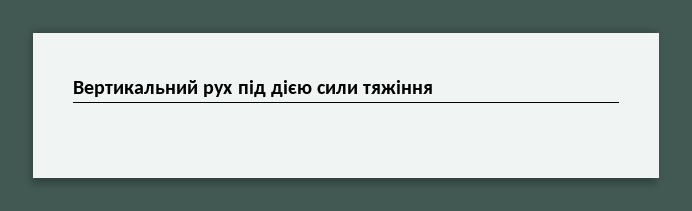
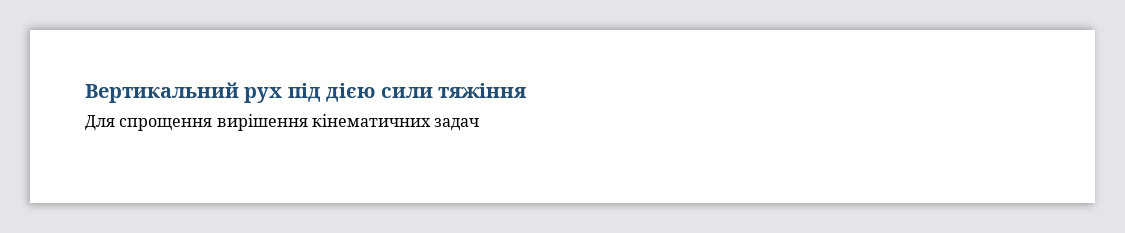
(434, 87) none -> [85,114,480,131] // Для спрощення вирiшення кiнематичних задач

